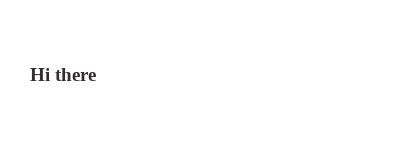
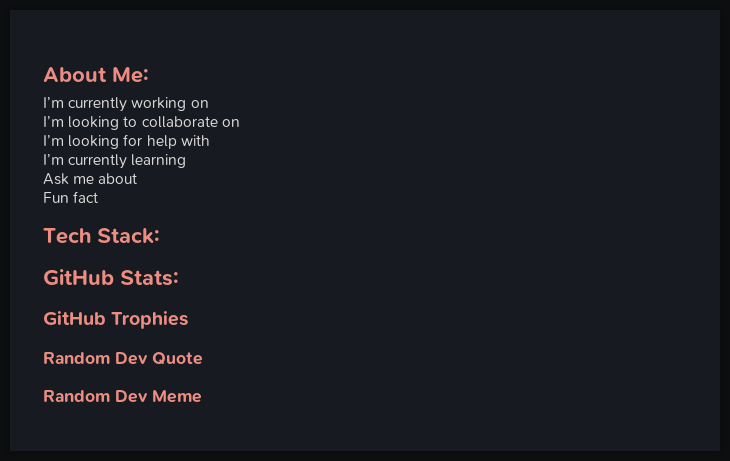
[30,68,97,81] Hi there -> [43,67,149,83] [43,97,209,112] [43,116,240,130] [43,134,210,149] [43,154,187,169] [43,173,138,185] [43,191,99,203] [43,228,160,244] [43,269,179,286] [43,311,189,329] [43,352,203,365] [43,390,202,403] About Me: // I’m currently working on // I’m looking to collaborate on // I’m looking for help with // I’m currently learning // Ask me about // Fun fact // Tech Stack: // GitHub Stats: // GitHub Trophies // Random Dev Quote // Random Dev Meme

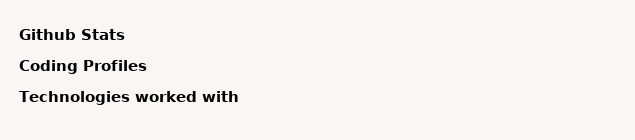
[43,67,149,83] [43,97,209,112] [43,116,240,130] [43,134,210,149] [43,154,187,169] [43,173,138,185] [43,191,99,203] [43,228,160,244] [43,269,179,286] [43,311,189,329] [43,352,203,365] [43,390,202,403] About Me: // I’m currently working on // I’m looking to collaborate on // I’m looking for help with // I’m currently learning // Ask me about // Fun fact // Tech Stack: // GitHub Stats: // GitHub Trophies // Random Dev Quote // Random Dev Meme -> [19,29,125,40] [19,60,147,74] [19,91,239,105] Github Stats // Coding Profiles // Technologies worked with

